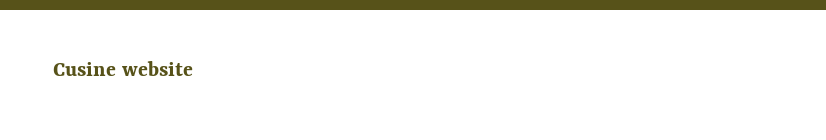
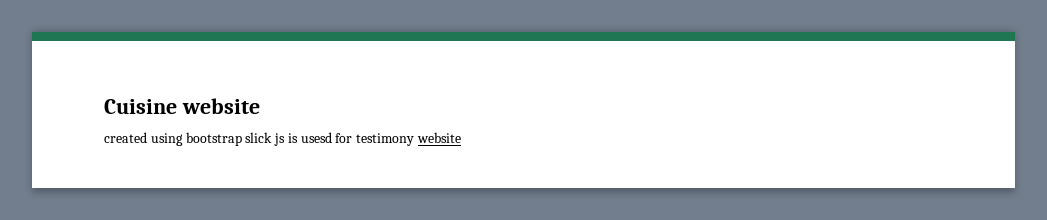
[53,61,194,76] Cusine website -> [104,98,260,114] [104,132,462,146] Cuisine website // created using bootstrap slick js is usesd for testimony website

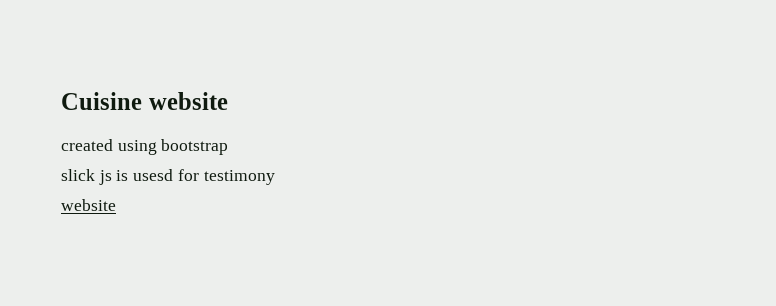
(242, 139) none -> (229, 147) //
(415, 139) none -> (275, 177) //

